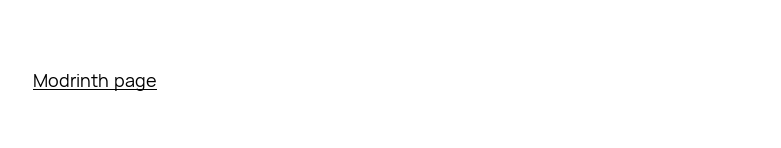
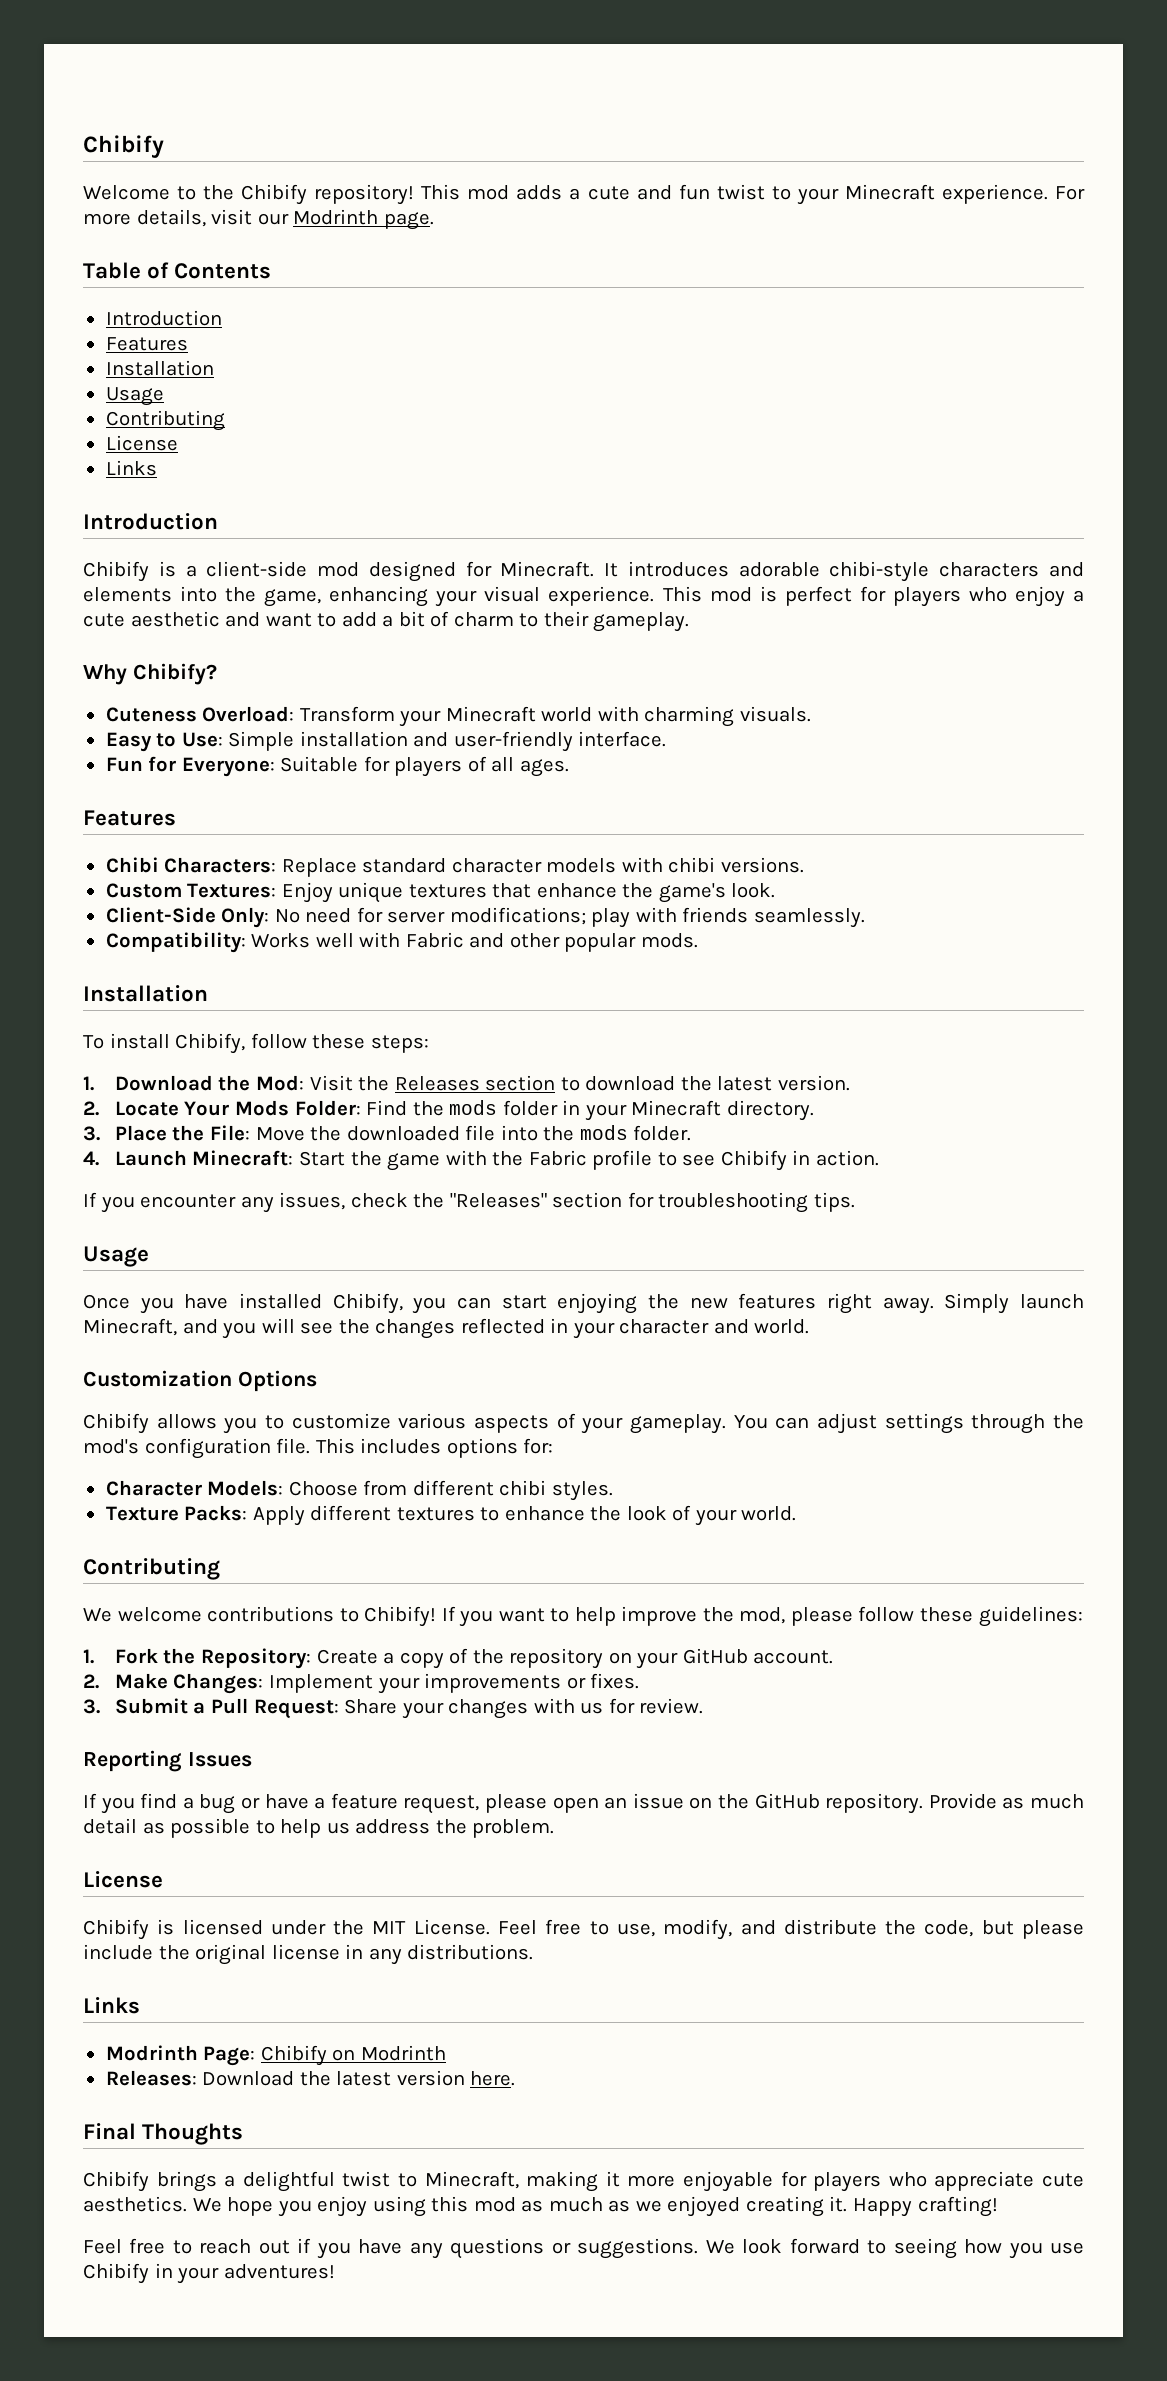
[33,74,157,91] Modrinth page -> [83,135,164,158] [83,184,1086,205] [83,209,434,230] [83,262,272,279] [105,310,222,326] [105,337,188,351] [105,360,214,376] [105,387,164,406] [105,410,225,431] [105,435,178,451] [105,460,157,476] [83,513,218,530] [83,561,1085,582] [83,586,1084,607] [83,611,690,632] [83,663,217,685] [105,706,811,727] [105,731,667,752] [105,756,569,777] [83,810,176,826] [105,857,804,877] [105,882,776,903] [105,907,865,928] [105,932,698,953] [83,985,208,1002] [83,1033,429,1054] [83,1075,850,1091] [83,1100,814,1121] [83,1125,692,1141] [83,1150,879,1171] [83,1192,855,1213] [83,1246,149,1267] [83,1293,1084,1314] [83,1318,810,1339] [83,1370,317,1392] [83,1413,1084,1434] [83,1438,554,1459] [105,1480,613,1501] [105,1505,797,1526] [83,1558,220,1580] [83,1606,1083,1627] [83,1648,834,1669] [83,1673,640,1694] [83,1698,704,1719] [83,1750,252,1772] [83,1793,1085,1814] [83,1818,555,1838] [83,1871,163,1888] [83,1919,1084,1940] [83,1944,534,1965] [83,1997,140,2014] [105,2045,446,2066] [105,2070,516,2086] [83,2123,244,2145] [83,2171,1085,2192] [83,2196,998,2217] [83,2238,1085,2259] [83,2263,335,2284] Chibify // Welcome to the Chibify repository! This mod adds a cute and fun twist to your Minecraft experience. For more details, visit our Modrinth page. // Table of Contents // Introduction // Features // Installation // Usage // Contributing // License // Links // Introduction // Chibify is a client-side mod designed for Minecraft. It introduces adorable chibi-style characters and elements into the game, enhancing your visual experience. This mod is perfect for players who enjoy a cute aesthetic and want to add a bit of charm to their gameplay. // Why Chibify? // Cuteness Overload: Transform your Minecraft world with charming visuals. // Easy to Use: Simple installation and user-friendly interface. // Fun for Everyone: Suitable for players of all ages. // Features // Chibi Characters: Replace standard character models with chibi versions. // Custom Textures: Enjoy unique textures that enhance the game's look. // Client-Side Only: No need for server modifications; play with friends seamlessly. // Compatibility: Works well with Fabric and other popular mods. // Installation // To install Chibify, follow these steps: // 1. Download the Mod: Visit the Releases section to download the latest version. // 2. Locate Your Mods Folder: Find the mods folder in your Minecraft directory. // 3. Place the File: Move the downloaded file into the mods folder. // 4. Launch Minecraft: Start the game with the Fabric profile to see Chibify in action. // If you encounter any issues, check the "Releases" section for troubleshooting tips. // Usage // Once you have installed Chibify, you can start enjoying the new features right away. Simply launch Minecraft, and you will see the changes reflected in your character and world. // Customization Options // Chibify allows you to customize various aspects of your gameplay. You can adjust settings through the mod's configuration file. This includes options for: // Character Models: Choose from different chibi styles. // Texture Packs: Apply different textures to enhance the look of your world. // Contributing // We welcome contributions to Chibify! If you want to help improve the mod, please follow these guidelines: // 1. Fork the Repository: Create a copy of the repository on your GitHub account. // 2. Make Changes: Implement your improvements or fixes. // 3. Submit a Pull Request: Share your changes with us for review. // Reporting Issues // If you find a bug or have a feature request, please open an issue on the GitHub repository. Provide as much detail as possible to help us address the problem. // License // Chibify is licensed under the MIT License. Feel free to use, modify, and distribute the code, but please include the original license in any distributions. // Links // Modrinth Page: Chibify on Modrinth // Releases: Download the latest version here. // Final Thoughts // Chibify brings a delightful twist to Minecraft, making it more enjoyable for players who appreciate cute aesthetics. We hope you enjoy using this mod as much as we enjoyed creating it. Happy crafting! // Feel free to reach out if you have any questions or suggestions. We look forward to seeing how you use Chibify in your adventures!

